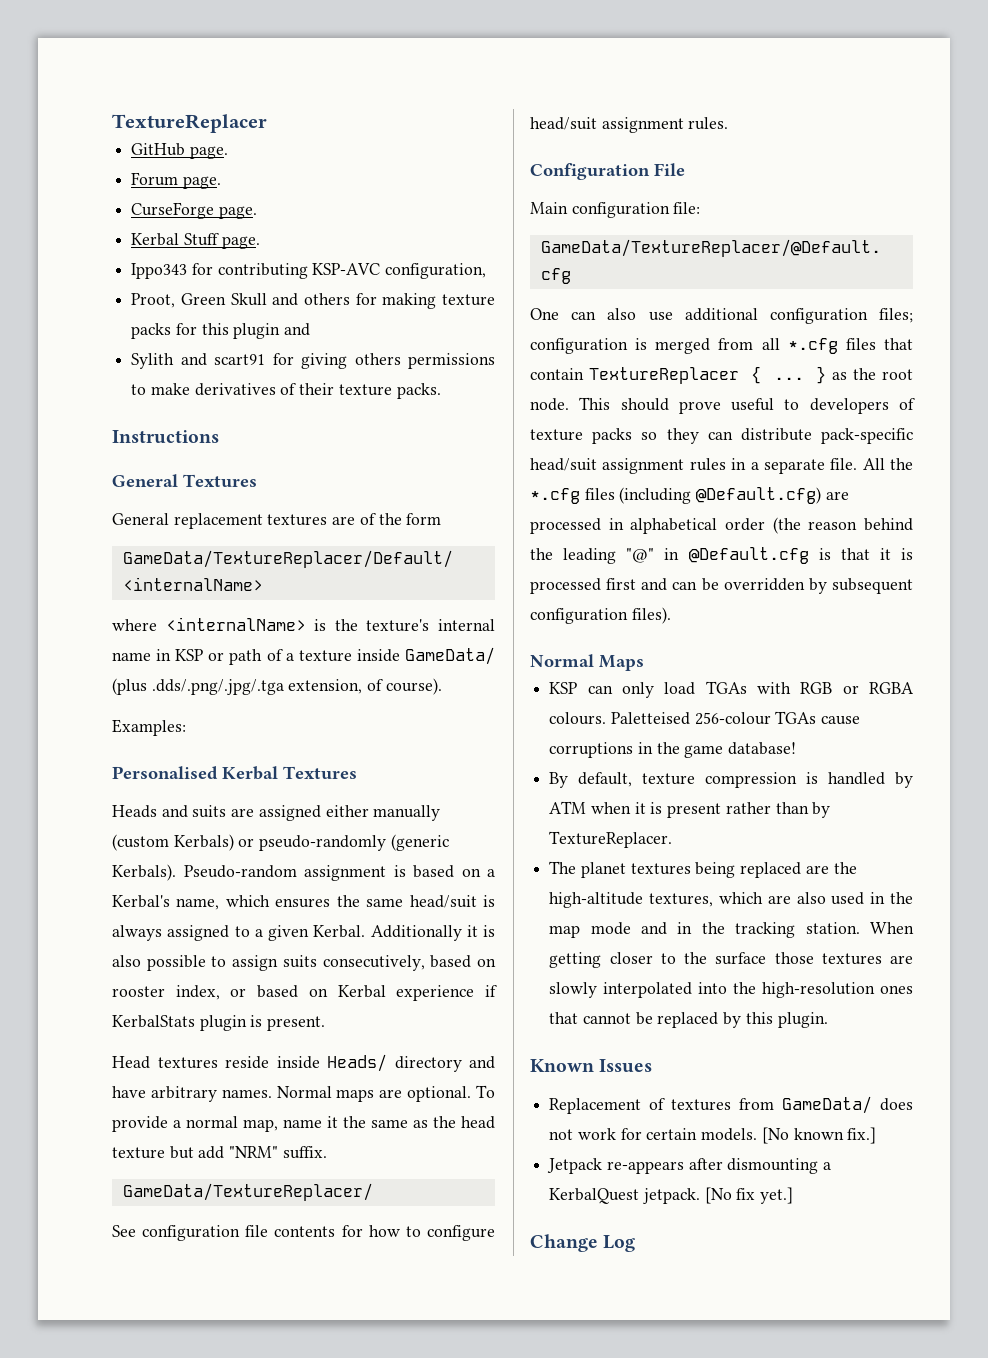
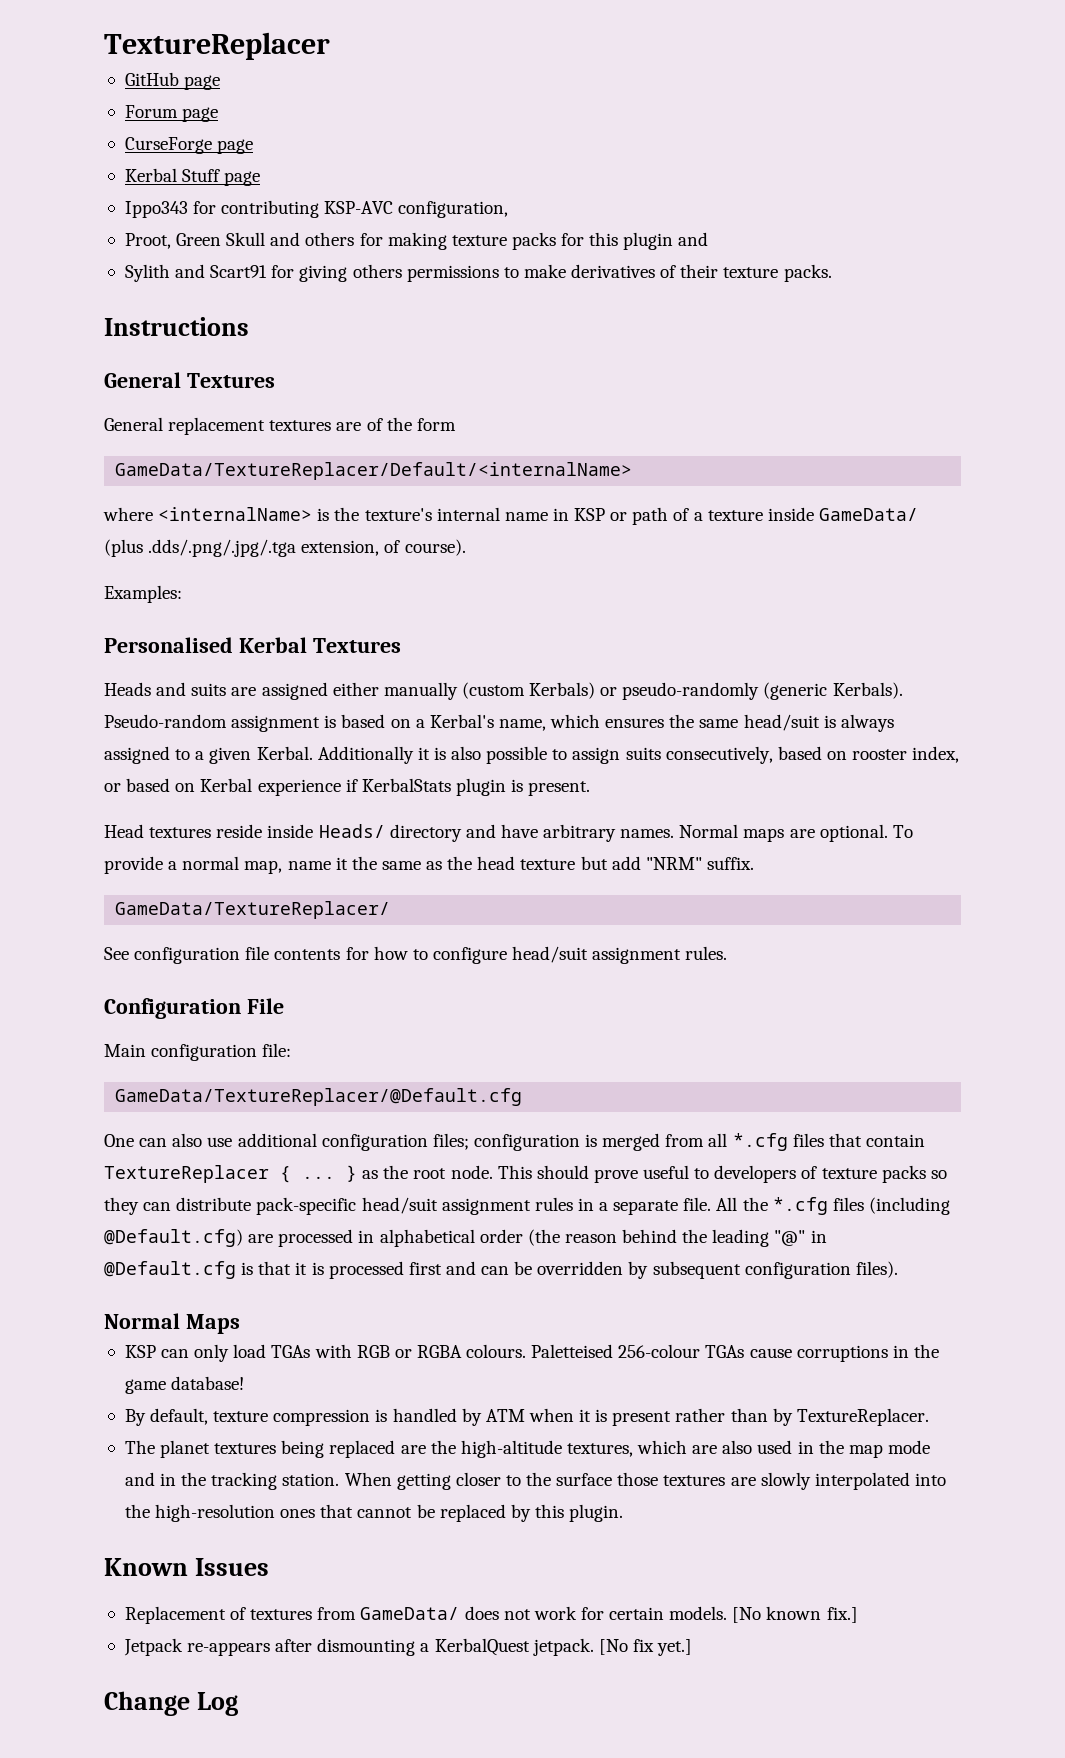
[189,146,228,159] page. -> [184,75,221,90] page
[182,176,221,189] page. -> [182,107,219,122] page
[218,206,257,219] page. -> [217,139,254,154] page
[221,236,260,249] page. -> [224,171,261,186] page
[214,354,266,365] scart91 -> [210,265,268,278] Scart91

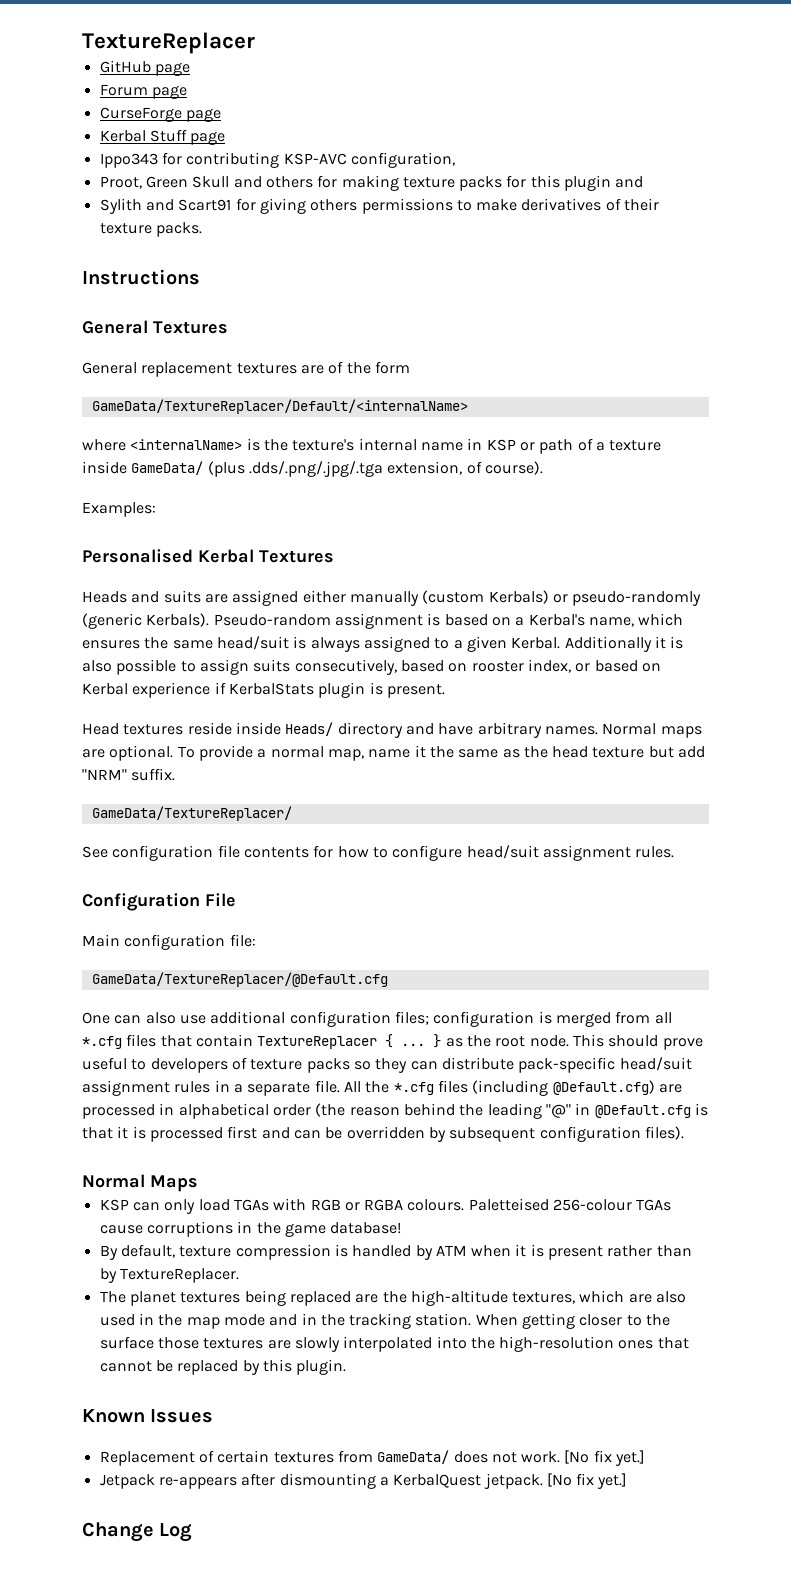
(247, 1613) none -> [217,1450,270,1463] certain
[533,1606,858,1623] work for certain models. [No known fix.] -> [521,1450,646,1466] work. [No fix yet.]

